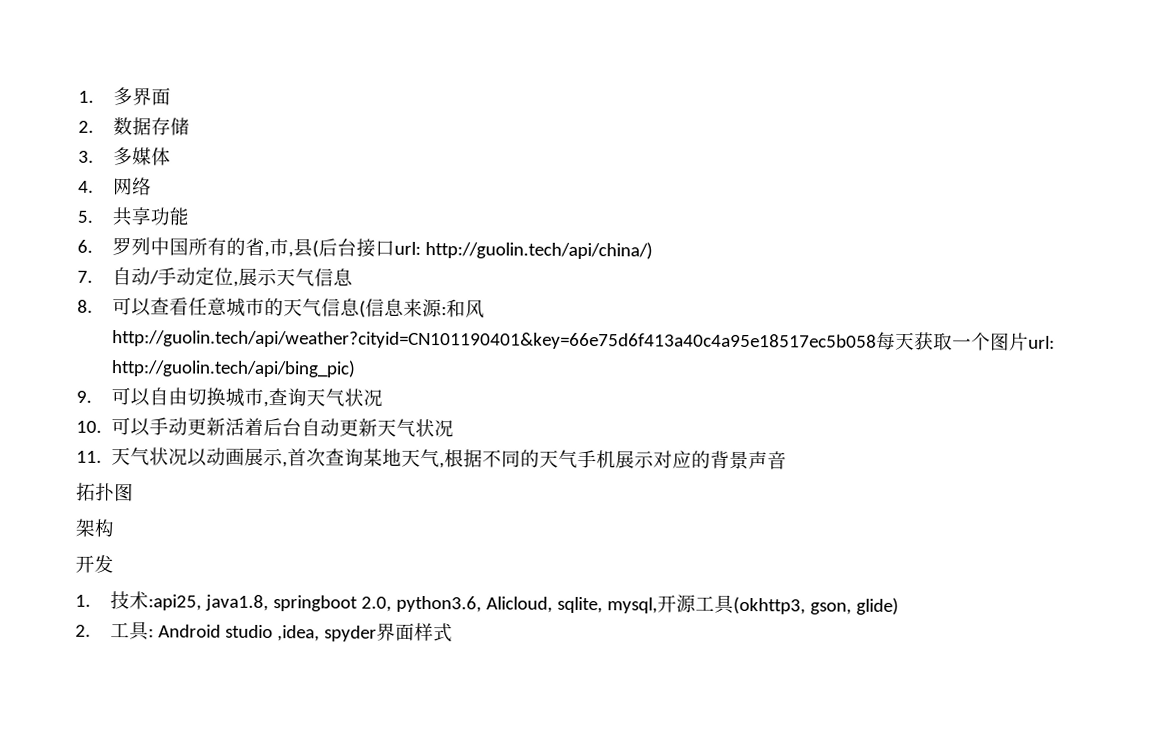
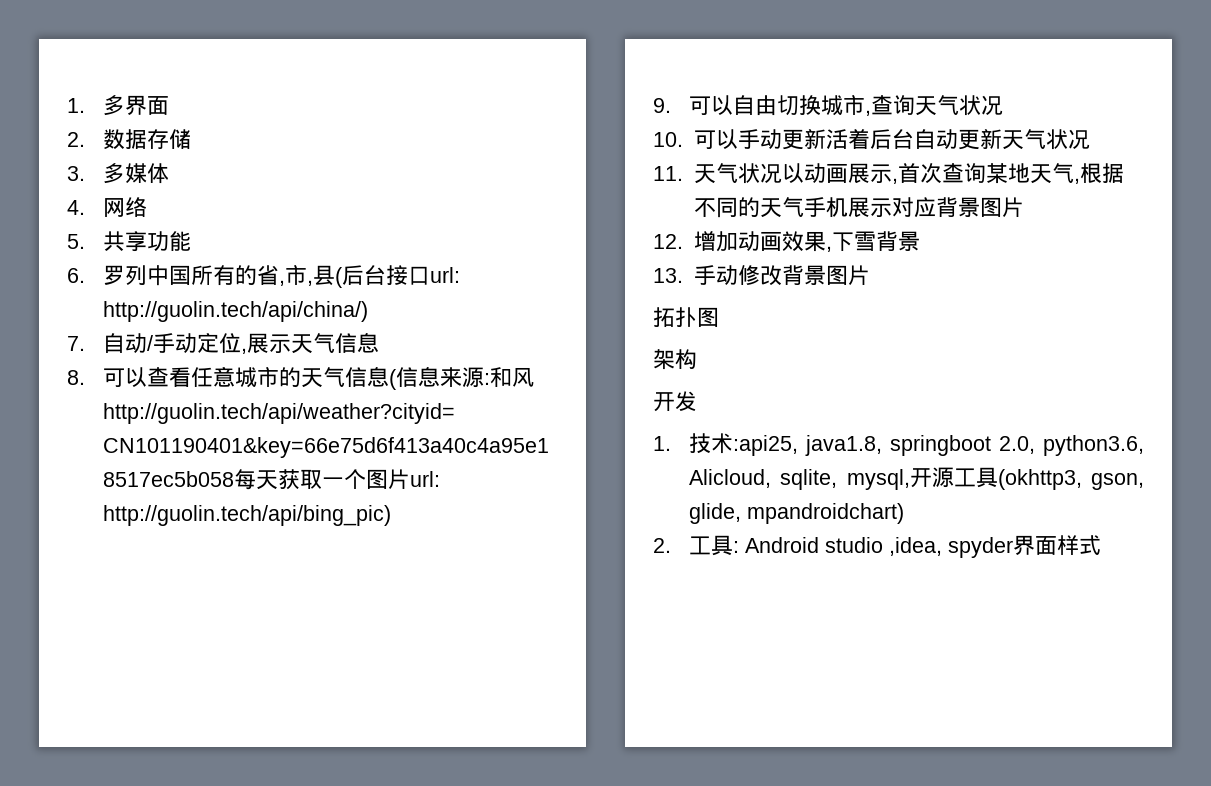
[691,450,788,470] 的背景声音 -> [935,197,1024,217] [653,231,920,252] [653,265,870,286] 背景图片 // 12.增加动画效果,下雪背景 // 13.手动修改背景图片
[856,597,900,615] glide) -> [688,503,904,524] glide, mpandroidchart)

